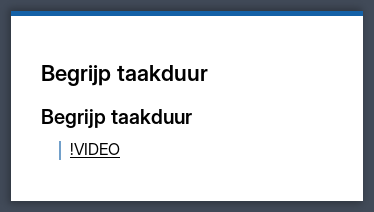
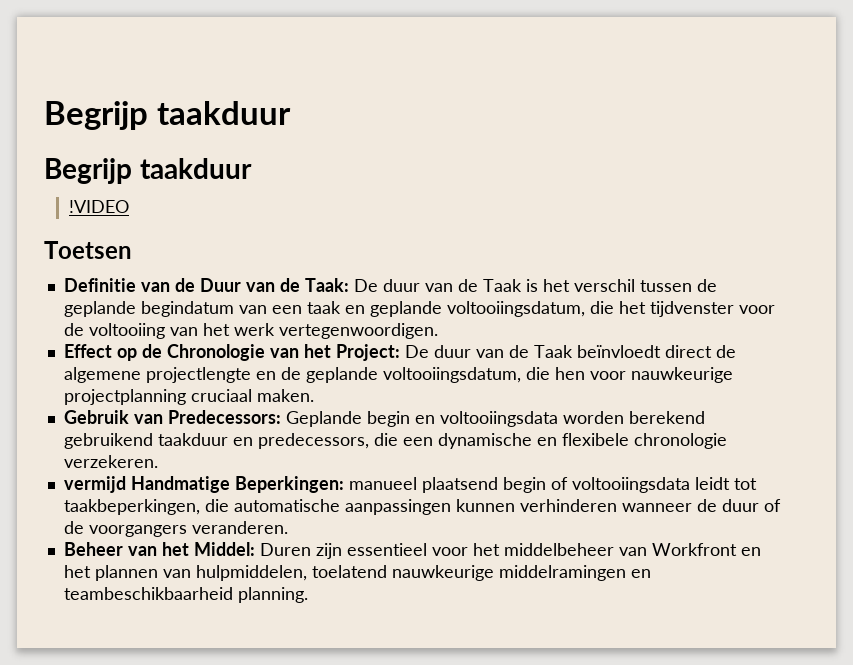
(120, 149) none -> [44,241,132,259] [63,278,717,292] [63,301,775,317] [63,323,438,339] [63,344,736,361] [63,367,733,383] [63,389,314,405] [63,410,705,427] [63,433,727,449] [63,455,158,468] [63,476,757,493] [63,499,781,515] [63,521,288,537] [63,542,761,559] [63,565,651,581] [63,587,308,603] // Toetsen // Definitie van de Duur van de Taak: De duur van de Taak is het verschil tussen de geplande begindatum van een taak en geplande voltooiingsdatum, die het tijdvenster voor de voltooiing van het werk vertegenwoordigen. // Effect op de Chronologie van het Project: De duur van de Taak beïnvloedt direct de algemene projectlengte en de geplande voltooiingsdatum, die hen voor nauwkeurige projectplanning cruciaal maken. // Gebruik van Predecessors: Geplande begin en voltooiingsdata worden berekend gebruikend taakduur en predecessors, die een dynamische en flexibele chronologie verzekeren. // vermijd Handmatige Beperkingen: manueel plaatsend begin of voltooiingsdata leidt tot taakbeperkingen, die automatische aanpassingen kunnen verhinderen wanneer de duur of de voorgangers veranderen. // Beheer van het Middel: Duren zijn essentieel voor het middelbeheer van Workfront en het plannen van hulpmiddelen, toelatend nauwkeurige middelramingen en teambeschikbaarheid planning.

